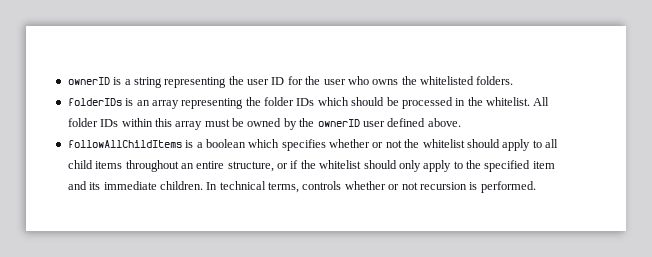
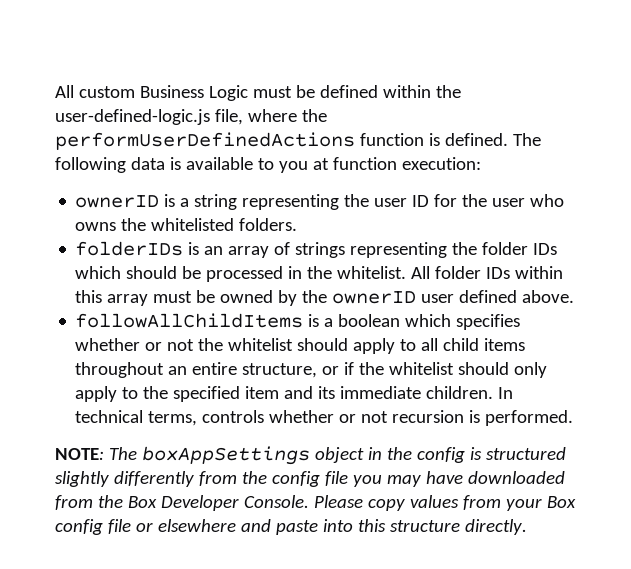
(67, 81) none -> [55,85,461,101] [55,109,327,125] [55,132,541,150] [55,157,481,173] All custom Business Logic must be defined within the user-defined-logic.js file, where the performUserDefinedActions function is defined. The following data is available to you at function execution: //
(179, 104) none -> [274,242,346,258] of strings
(536, 187) none -> [55,446,566,465] [55,471,565,487] [55,495,576,511] [55,519,527,535] // NOTE: The boxAppSettings object in the config is structured slightly differently from the config file you may have downloaded from the Box Developer Console. Please copy values from your Box config file or elsewhere and paste into this structure directly.

